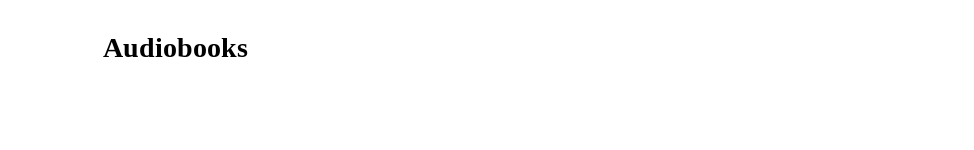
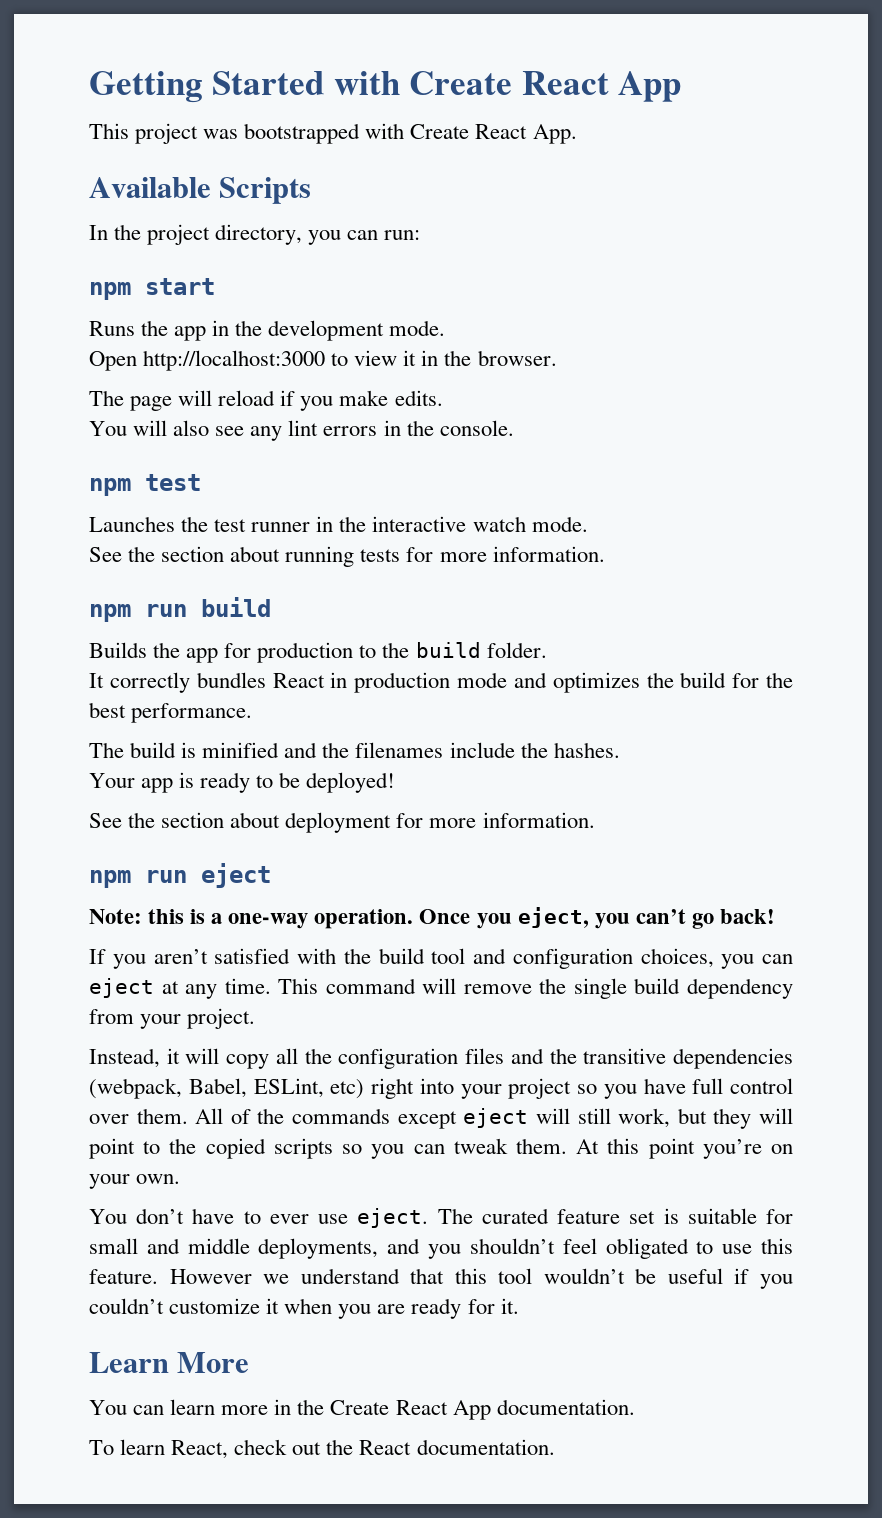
[103,38,248,57] Audiobooks -> [89,71,682,103] [89,123,577,144] [89,177,312,204] [89,224,421,245] [89,278,215,300] [89,320,446,341] [89,350,557,371] [89,390,443,411] [89,420,514,441] [89,474,201,496] [89,516,588,532] [89,546,605,567] [89,597,271,622] [89,642,547,663] [89,672,794,693] [89,702,253,723] [89,742,620,758] [89,772,396,793] [89,812,595,833] [89,863,271,888] [89,907,775,929] [89,948,793,969] [89,978,793,999] [89,1008,256,1029] [89,1048,793,1069] [89,1078,793,1099] [89,1108,794,1129] [89,1138,793,1159] [89,1174,181,1189] [89,1208,794,1228] [89,1238,794,1259] [89,1268,793,1289] [89,1298,519,1319] [89,1352,250,1373] [89,1399,635,1420] [89,1439,555,1459] Getting Started with Create React App // This project was bootstrapped with Create React App. // Available Scripts // In the project directory, you can run: // npm start // Runs the app in the development mode. // Open http://localhost:3000 to view it in the browser. // The page will reload if you make edits. // You will also see any lint errors in the console. // npm test // Launches the test runner in the interactive watch mode. // See the section about running tests for more information. // npm run build // Builds the app for production to the build folder. // It correctly bundles React in production mode and optimizes the build for the best performance. // The build is minified and the filenames include the hashes. // Your app is ready to be deployed! // See the section about deployment for more information. // npm run eject // Note: this is a one-way operation. Once you eject, you can’t go back! // If you aren’t satisfied with the build tool and configuration choices, you can eject at any time. This command will remove the single build dependency from your project. // Instead, it will copy all the configuration files and the transitive dependencies (webpack, Babel, ESLint, etc) right into your project so you have full control over them. All of the commands except eject will still work, but they will point to the copied scripts so you can tweak them. At this point you’re on your own. // You don’t have to ever use eject. The curated feature set is suitable for small and middle deployments, and you shouldn’t feel obligated to use this feature. However we understand that this tool wouldn’t be useful if you couldn’t customize it when you are ready for it. // Learn More // You can learn more in the Create React App documentation. // To learn React, check out the React documentation.

